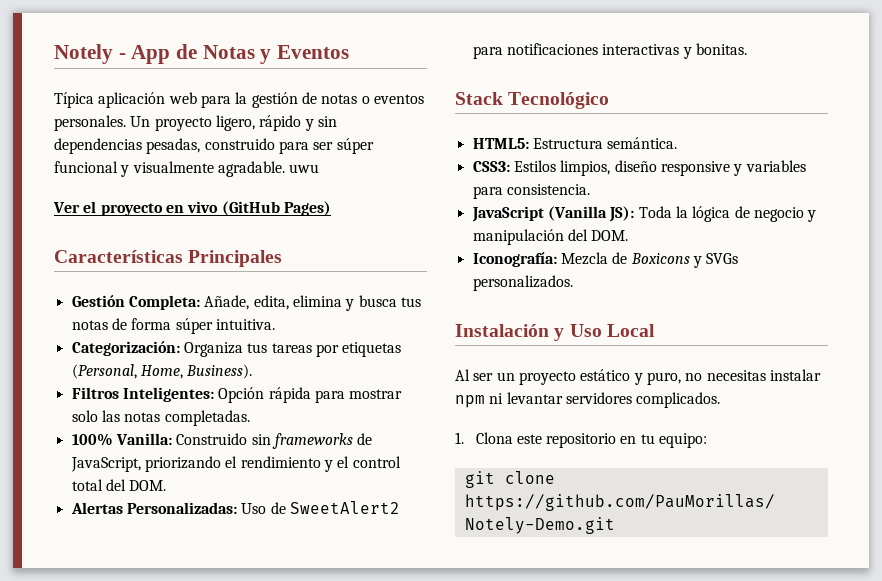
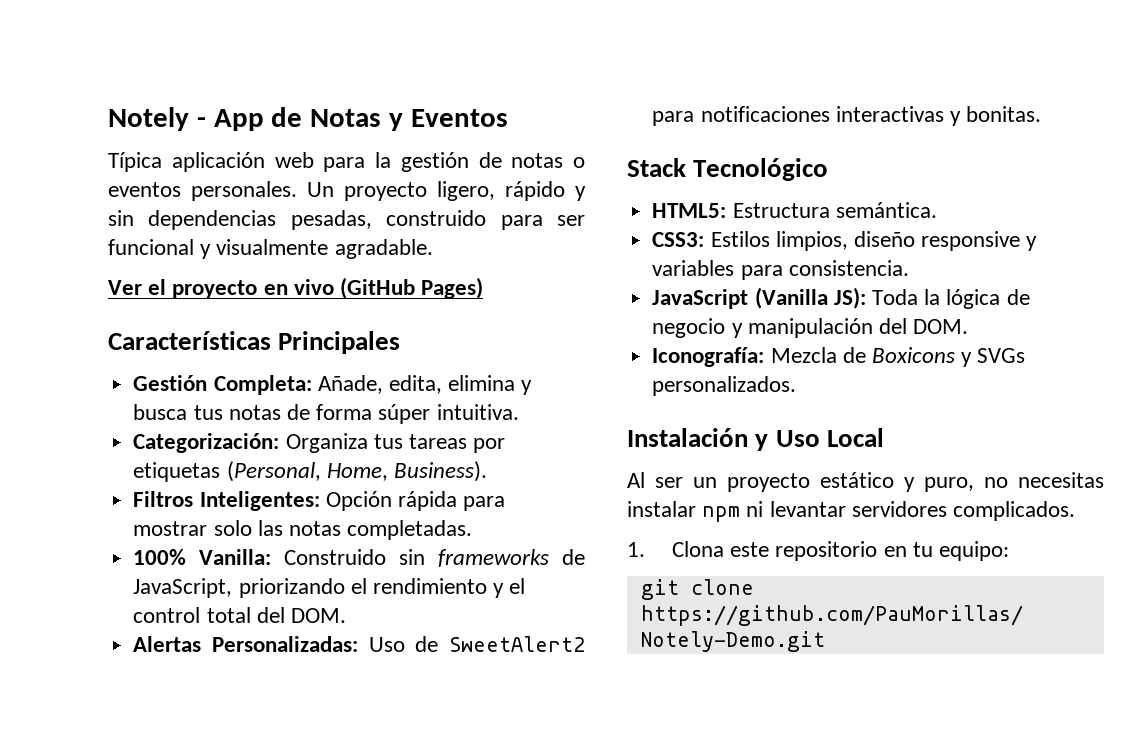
[336,138,374,154] súper -> (585, 220) none
[289,164,320,173] uwu -> (433, 249) none

